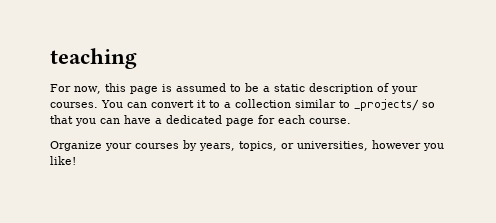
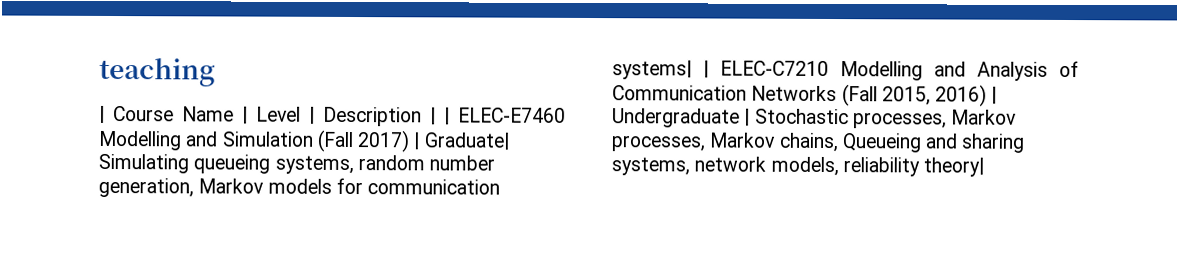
[50,83,418,94] [50,99,435,111] [50,115,351,126] [50,140,444,151] [50,156,76,165] For now, this page is assumed to be a static description of your courses. You can convert it to a collection similar to _projects/ so that you can have a dedicated page for each course. // Organize your courses by years, topics, or universities, however you like! -> [99,105,566,127] [98,129,510,153] [98,153,496,175] [98,177,501,198] [612,60,1079,81] [612,84,998,107] [612,108,1018,129] [611,132,1026,153] [611,156,985,177] | Course Name | Level | Description | | ELEC-E7460 Modelling and Simulation (Fall 2017) | Graduate| Simulating queueing systems, random number generation, Markov models for communication systems| | ELEC-C7210 Modelling and Analysis of Communication Networks (Fall 2015, 2016) | Undergraduate | Stochastic processes, Markov processes, Markov chains, Queueing and sharing systems, network models, reliability theory|

